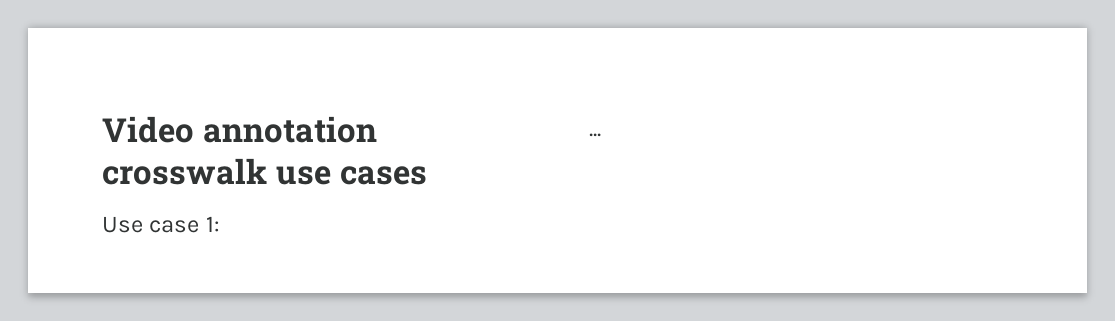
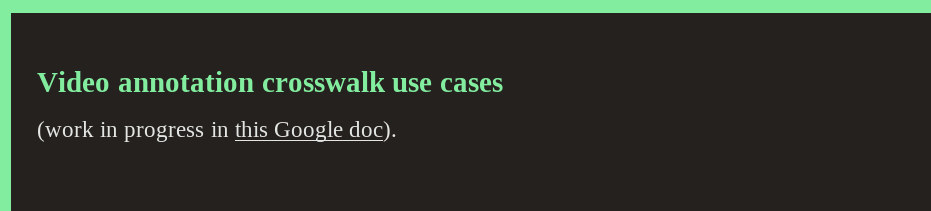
[102,216,220,233] [589,133,601,137] Use case 1: // ... -> [37,121,398,142] (work in progress in this Google doc).

